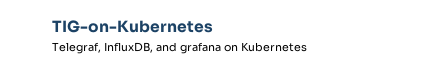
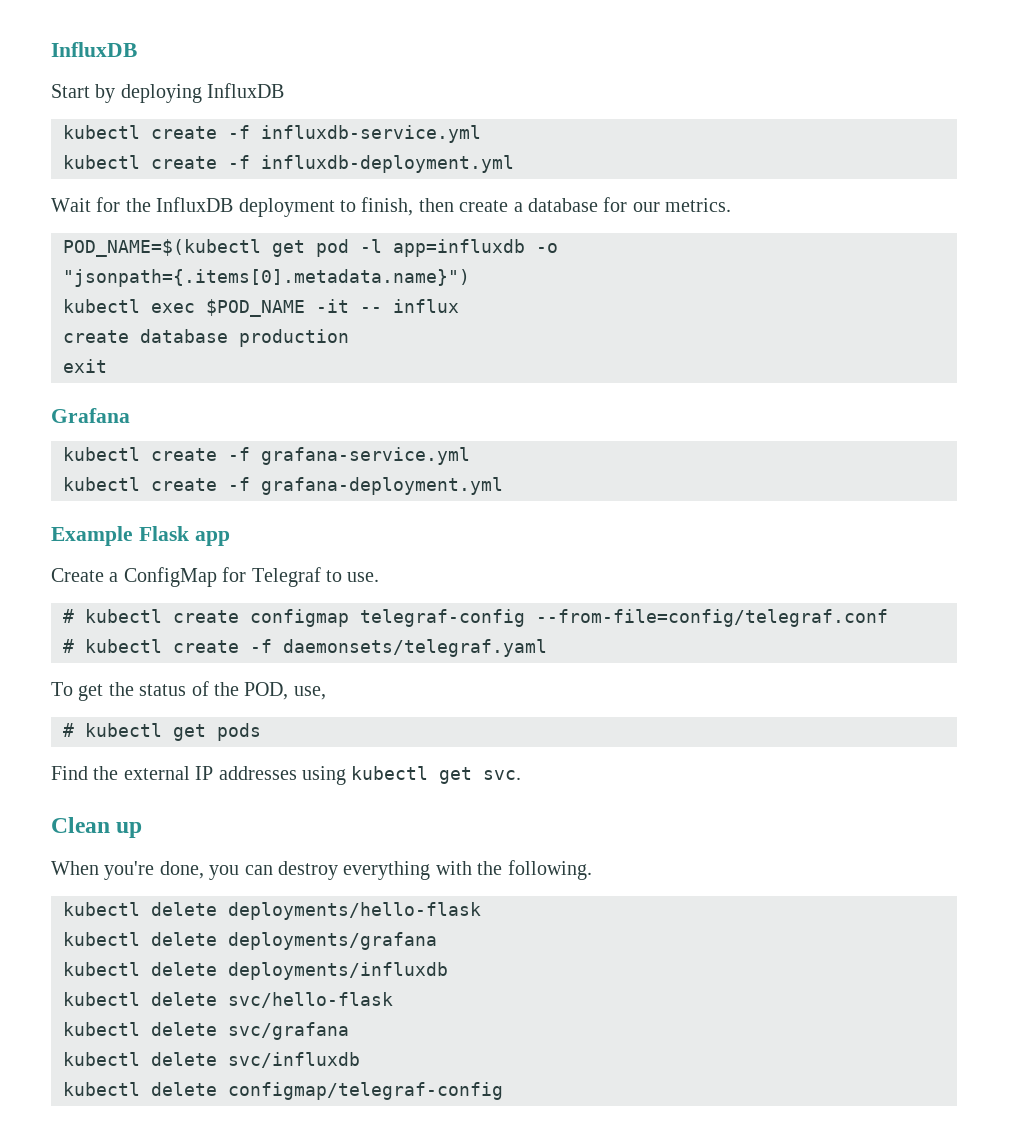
[52,20,213,33] [52,42,307,54] TIG-on-Kubernetes // Telegraf, InfluxDB, and grafana on Kubernetes -> [51,42,137,57] [51,83,285,103] [63,125,481,143] [63,155,514,173] [51,197,732,217] [63,239,558,257] [63,269,470,287] [63,299,459,317] [63,329,349,347] [63,359,107,373] [51,408,130,423] [63,447,470,465] [63,477,503,495] [51,526,230,546] [51,567,380,587] [63,609,888,627] [63,639,547,657] [51,681,326,701] [63,723,261,741] [51,766,522,785] [51,817,143,838] [51,860,592,880] [63,902,481,920] [63,932,437,950] [63,962,448,980] [63,992,393,1008] [63,1022,349,1040] [63,1052,360,1068] [63,1082,503,1100] InfluxDB // Start by deploying InfluxDB // kubectl create -f influxdb-service.yml // kubectl create -f influxdb-deployment.yml // Wait for the InfluxDB deployment to finish, then create a database for our metrics. // POD_NAME=$(kubectl get pod -l app=influxdb -o "jsonpath={.items[0].metadata.name}") // kubectl exec $POD_NAME -it -- influx // create database production // exit // Grafana // kubectl create -f grafana-service.yml // kubectl create -f grafana-deployment.yml // Example Flask app // Create a ConfigMap for Telegraf to use. // # kubectl create configmap telegraf-config --from-file=config/telegraf.conf // # kubectl create -f daemonsets/telegraf.yaml // To get the status of the POD, use, // # kubectl get pods // Find the external IP addresses using kubectl get svc. // Clean up // When you're done, you can destroy everything with the following. // kubectl delete deployments/hello-flask // kubectl delete deployments/grafana // kubectl delete deployments/influxdb // kubectl delete svc/hello-flask // kubectl delete svc/grafana // kubectl delete svc/influxdb // kubectl delete configmap/telegraf-config

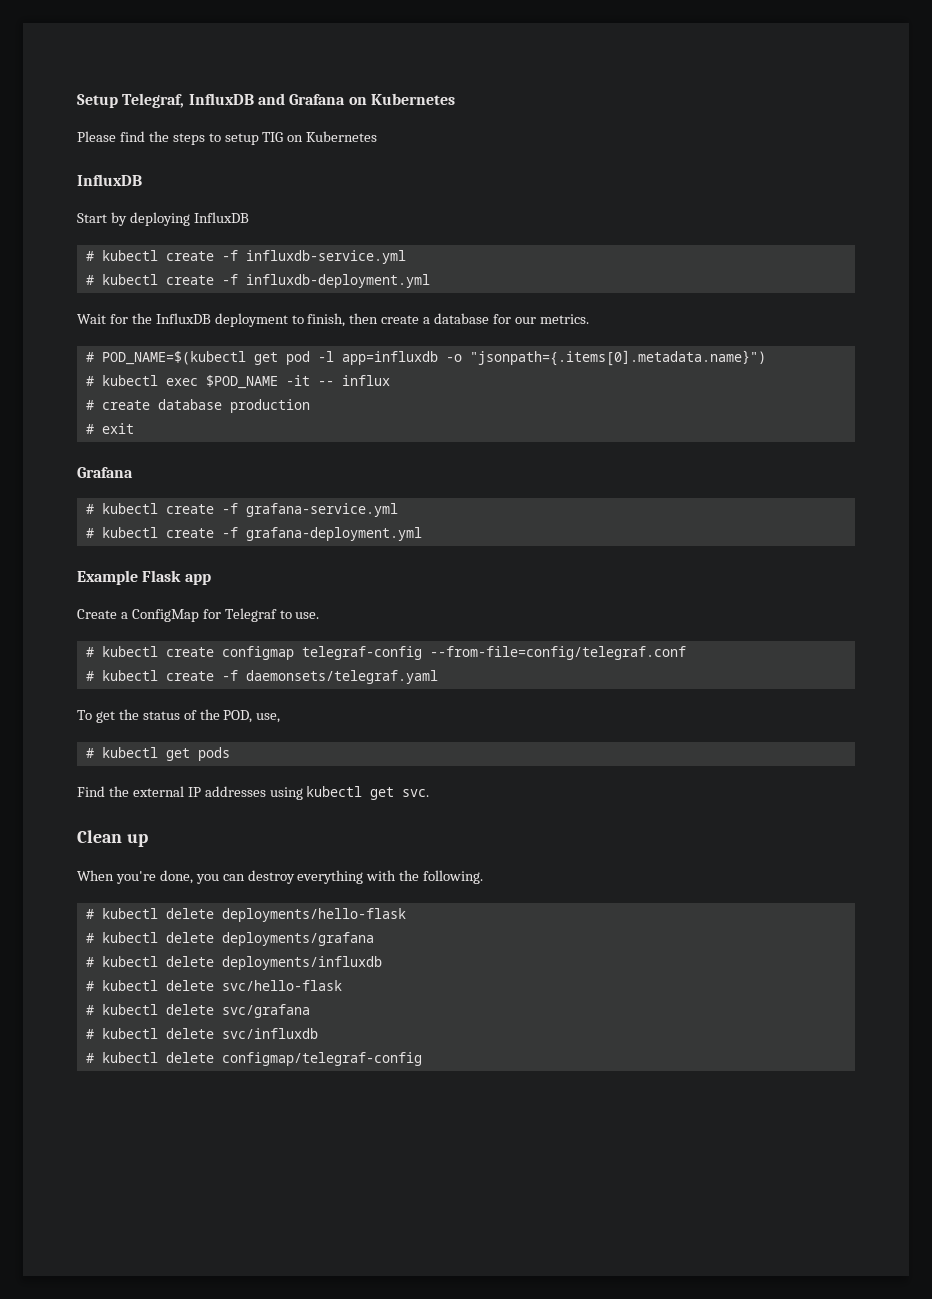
(51, 49) none -> [77,93,455,108] [77,131,378,145] Setup Telegraf, InfluxDB and Grafana on Kubernetes // Please find the steps to setup TIG on Kubernetes //
(285, 90) none -> [85,251,94,261] #
(481, 134) none -> [85,275,94,285] #
(732, 205) none -> [85,352,94,362] #
(470, 278) none -> [85,376,94,386] #
(459, 306) none -> [85,400,94,410] #
(349, 338) none -> [85,424,94,434] #
(130, 415) none -> [85,504,94,514] #
(470, 456) none -> [85,528,94,538] #
(592, 870) none -> [85,909,94,919] #
(481, 911) none -> [85,933,94,943] #
(437, 941) none -> [85,957,94,967] #
(448, 971) none -> [85,981,94,991] #
(393, 1000) none -> [85,1005,94,1015] #
(349, 1031) none -> [85,1029,94,1039] #
(360, 1060) none -> [85,1053,94,1063] #

